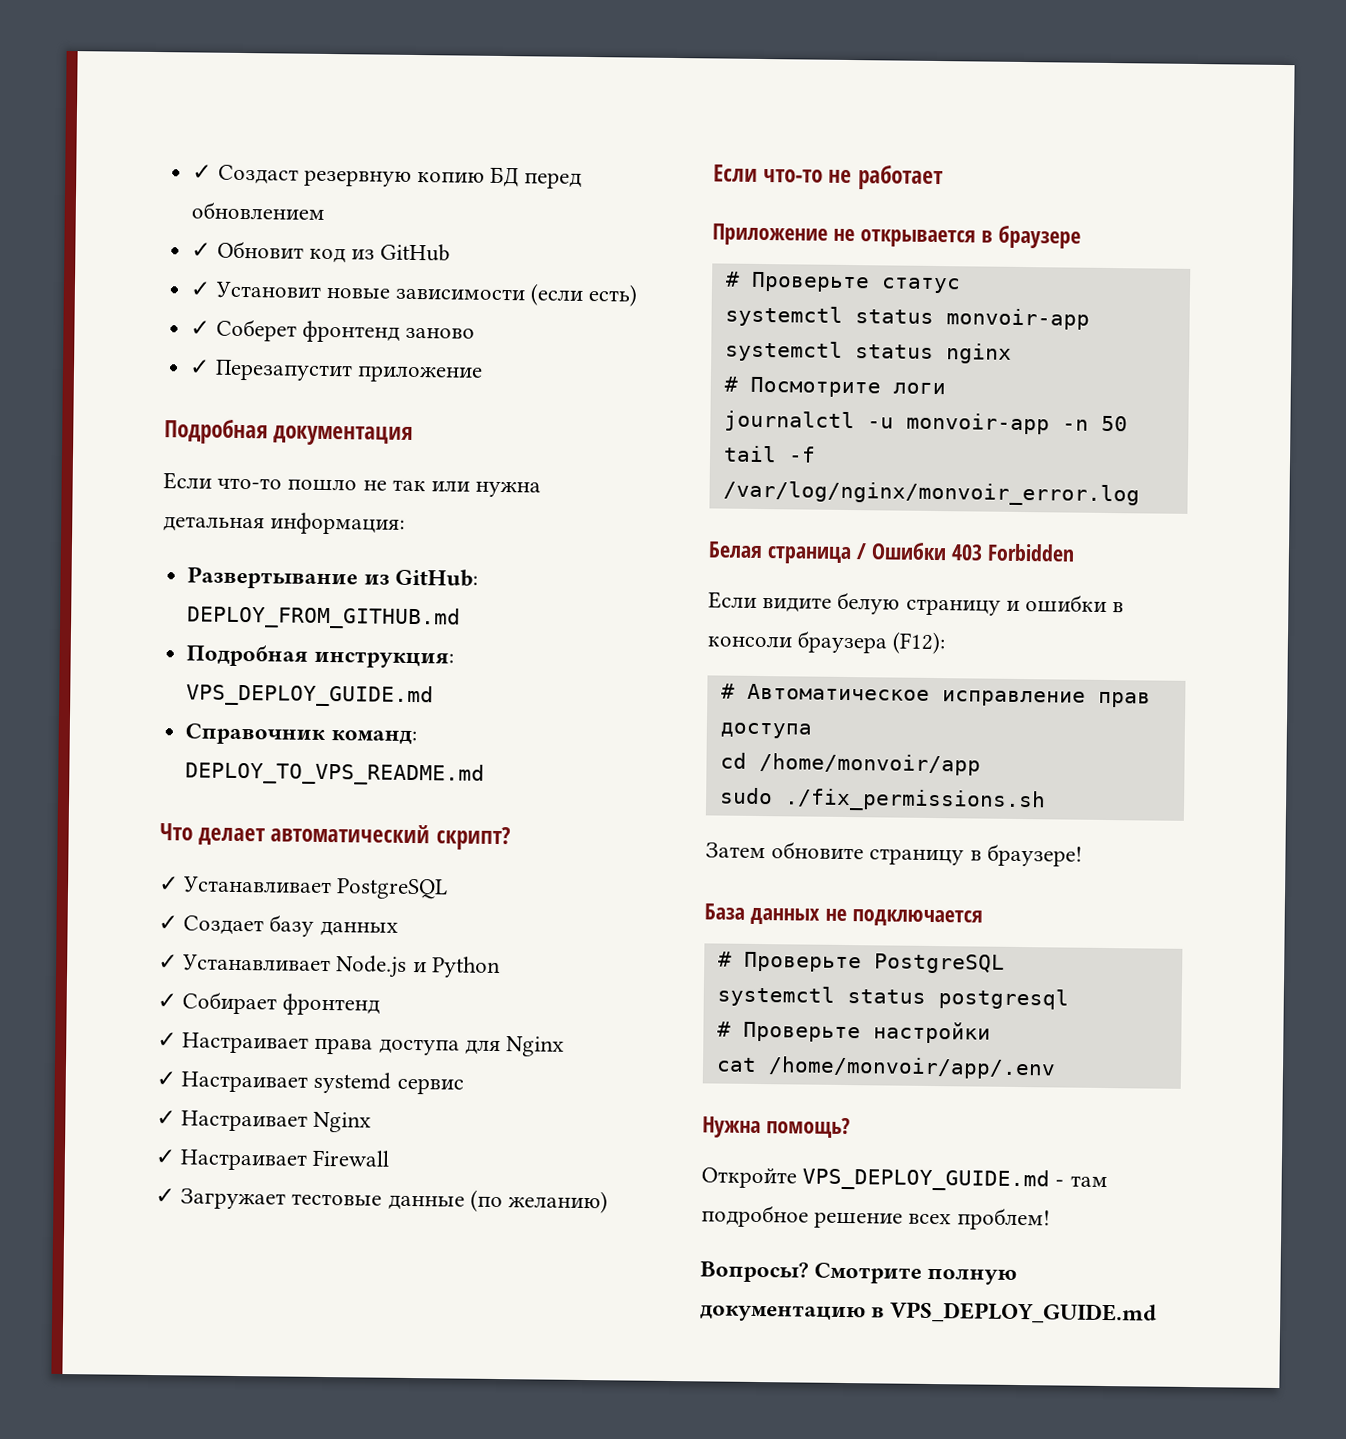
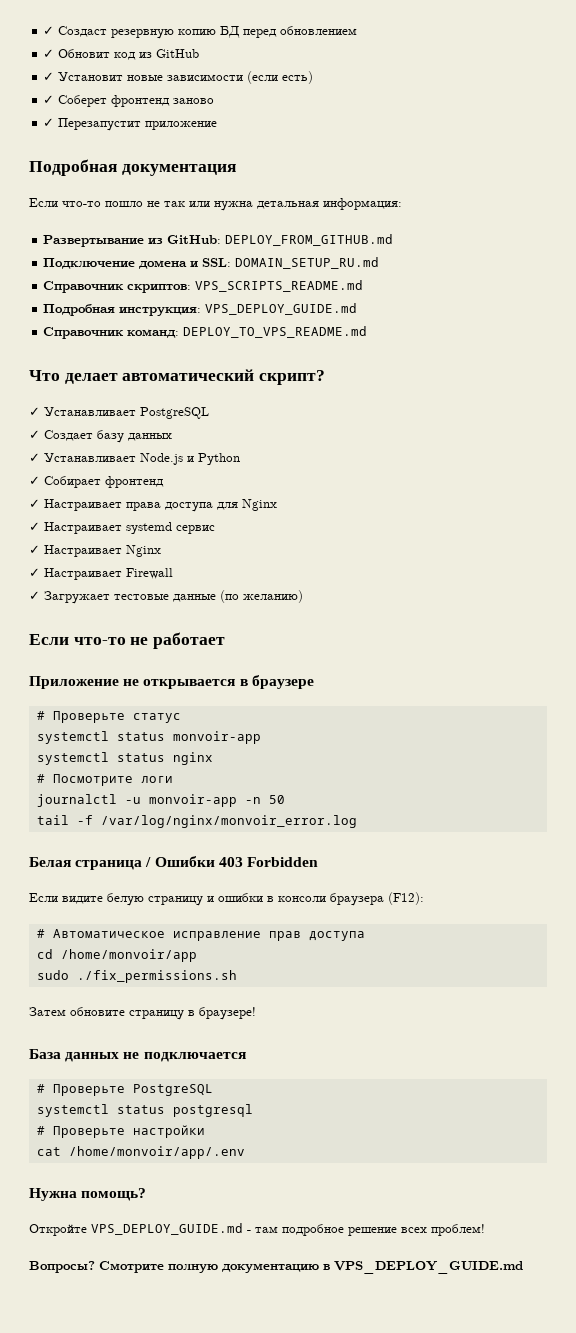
(462, 617) none -> [43,257,380,269] [43,280,364,293] // Подключение домена и SSL: DOMAIN_SETUP_RU.md // Справочник скриптов: VPS_SCRIPTS_README.md

